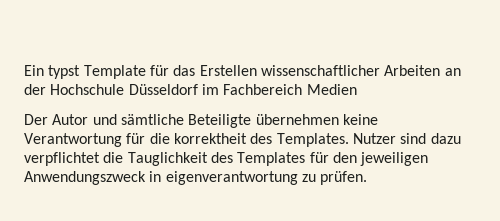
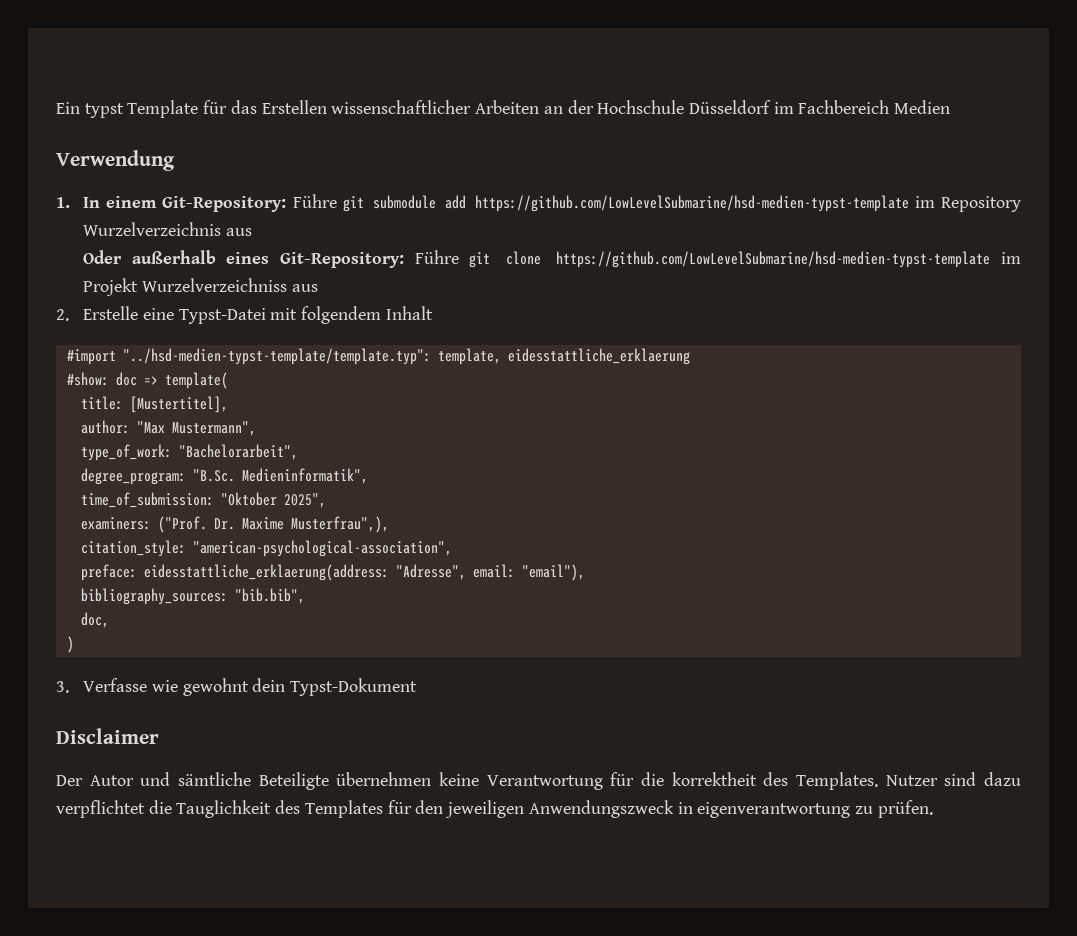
(357, 89) none -> [56,150,175,171] [56,194,1021,212] [83,222,252,236] [83,250,1022,268] [83,278,318,296] [56,306,433,324] [66,348,690,365] [66,372,228,389] [80,396,228,413] [80,420,256,436] [80,444,298,461] [80,468,368,485] [80,492,326,508] [80,516,389,533] [80,540,452,557] [80,564,585,581] [80,588,305,605] [80,612,109,628] [66,636,74,653] [56,678,418,696] [56,728,159,744] // Verwendung // 1. In einem Git-Repository: Führe git submodule add https://github.com/LowLevelSubmarine/hsd-medien-typst-template im Repository Wurzelverzeichnis aus // Oder außerhalb eines Git-Repository: Führe git clone https://github.com/LowLevelSubmarine/hsd-medien-typst-template im Projekt Wurzelverzeichniss aus // 2. Erstelle eine Typst-Datei mit folgendem Inhalt // #import "../hsd-medien-typst-template/template.typ": template, eidesstattliche_erklaerung // #show: doc => template( // title: [Mustertitel], // author: "Max Mustermann", // type_of_work: "Bachelorarbeit", // degree_program: "B.Sc. Medieninformatik", // time_of_submission: "Oktober 2025", // examiners: ("Prof. Dr. Maxime Musterfrau",), // citation_style: "american-psychological-association", // preface: eidesstattliche_erklaerung(address: "Adresse", email: "email"), // bibliography_sources: "bib.bib", // doc, // ) // 3. Verfasse wie gewohnt dein Typst-Dokument // Disclaimer

